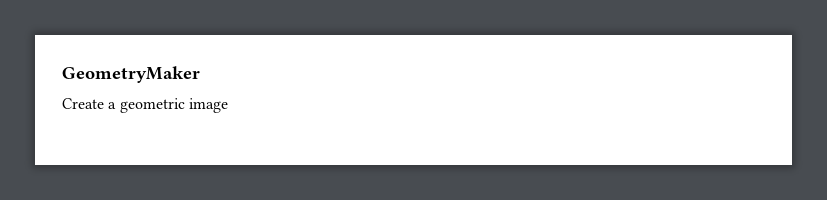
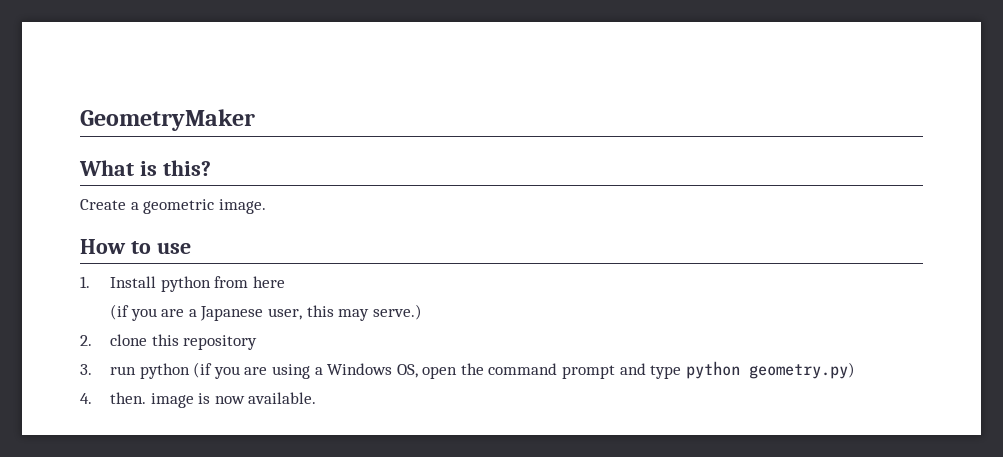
(200, 74) none -> [79,160,211,176] // What is this?
[188,98,228,113] image -> [218,199,266,214] [80,239,191,254] [80,276,285,292] [110,304,422,321] [80,334,258,350] [80,361,855,379] [80,392,317,408] image. // How to use // 1. Install python from here // (if you are a Japanese user, this may serve.) // 2. clone this repository // 3. run python (if you are using a Windows OS, open the command prompt and type python geometry.py) // 4. then. image is now available.

